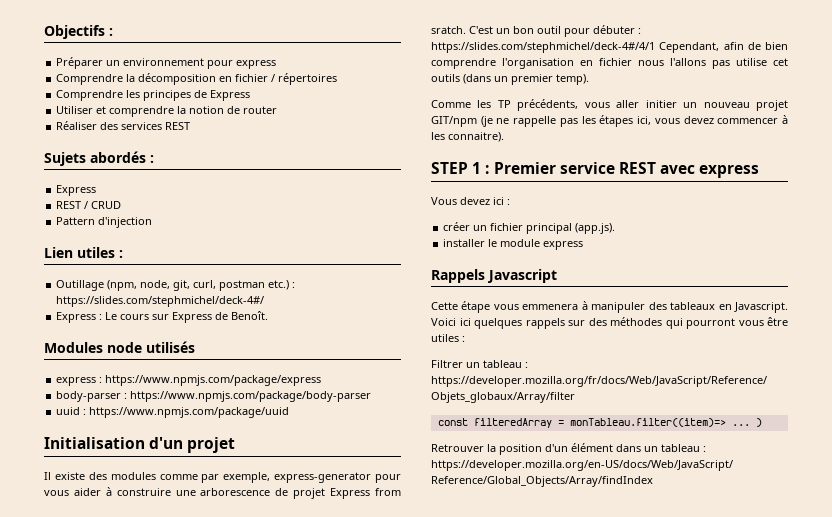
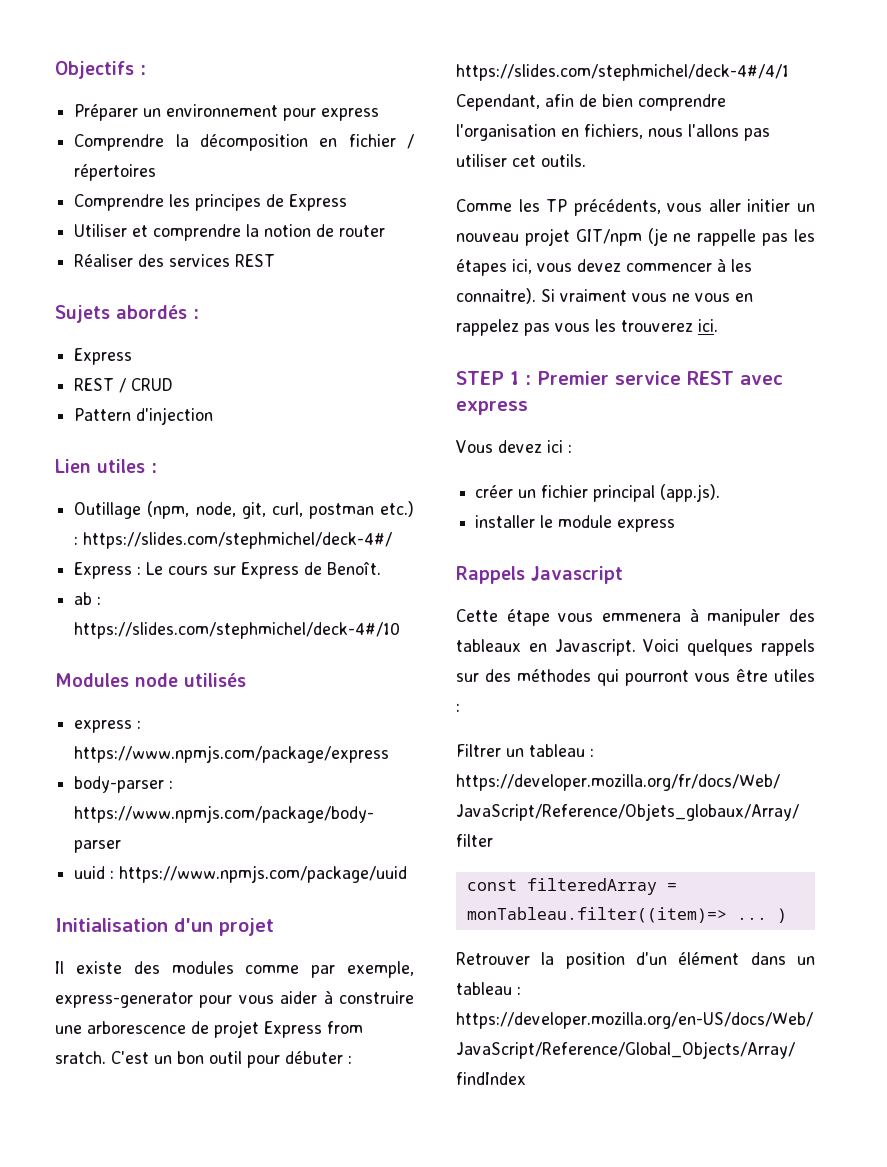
(269, 315) none -> [74,592,102,605] [74,622,401,639] // ab : https://slides.com/stephmichel/deck-4#/10
[599,58,632,66] fichier -> [584,124,643,139] fichiers,
[736,58,788,66] [431,74,589,85] utilise cet outils (dans un premier temp). -> [456,154,586,167] utiliser cet outils.
(504, 137) none -> [541,289,753,302] [456,319,718,336] Si vraiment vous ne vous en rappelez pas vous les trouverez ici.
[459,318,471,326] ici -> (680, 645) none

